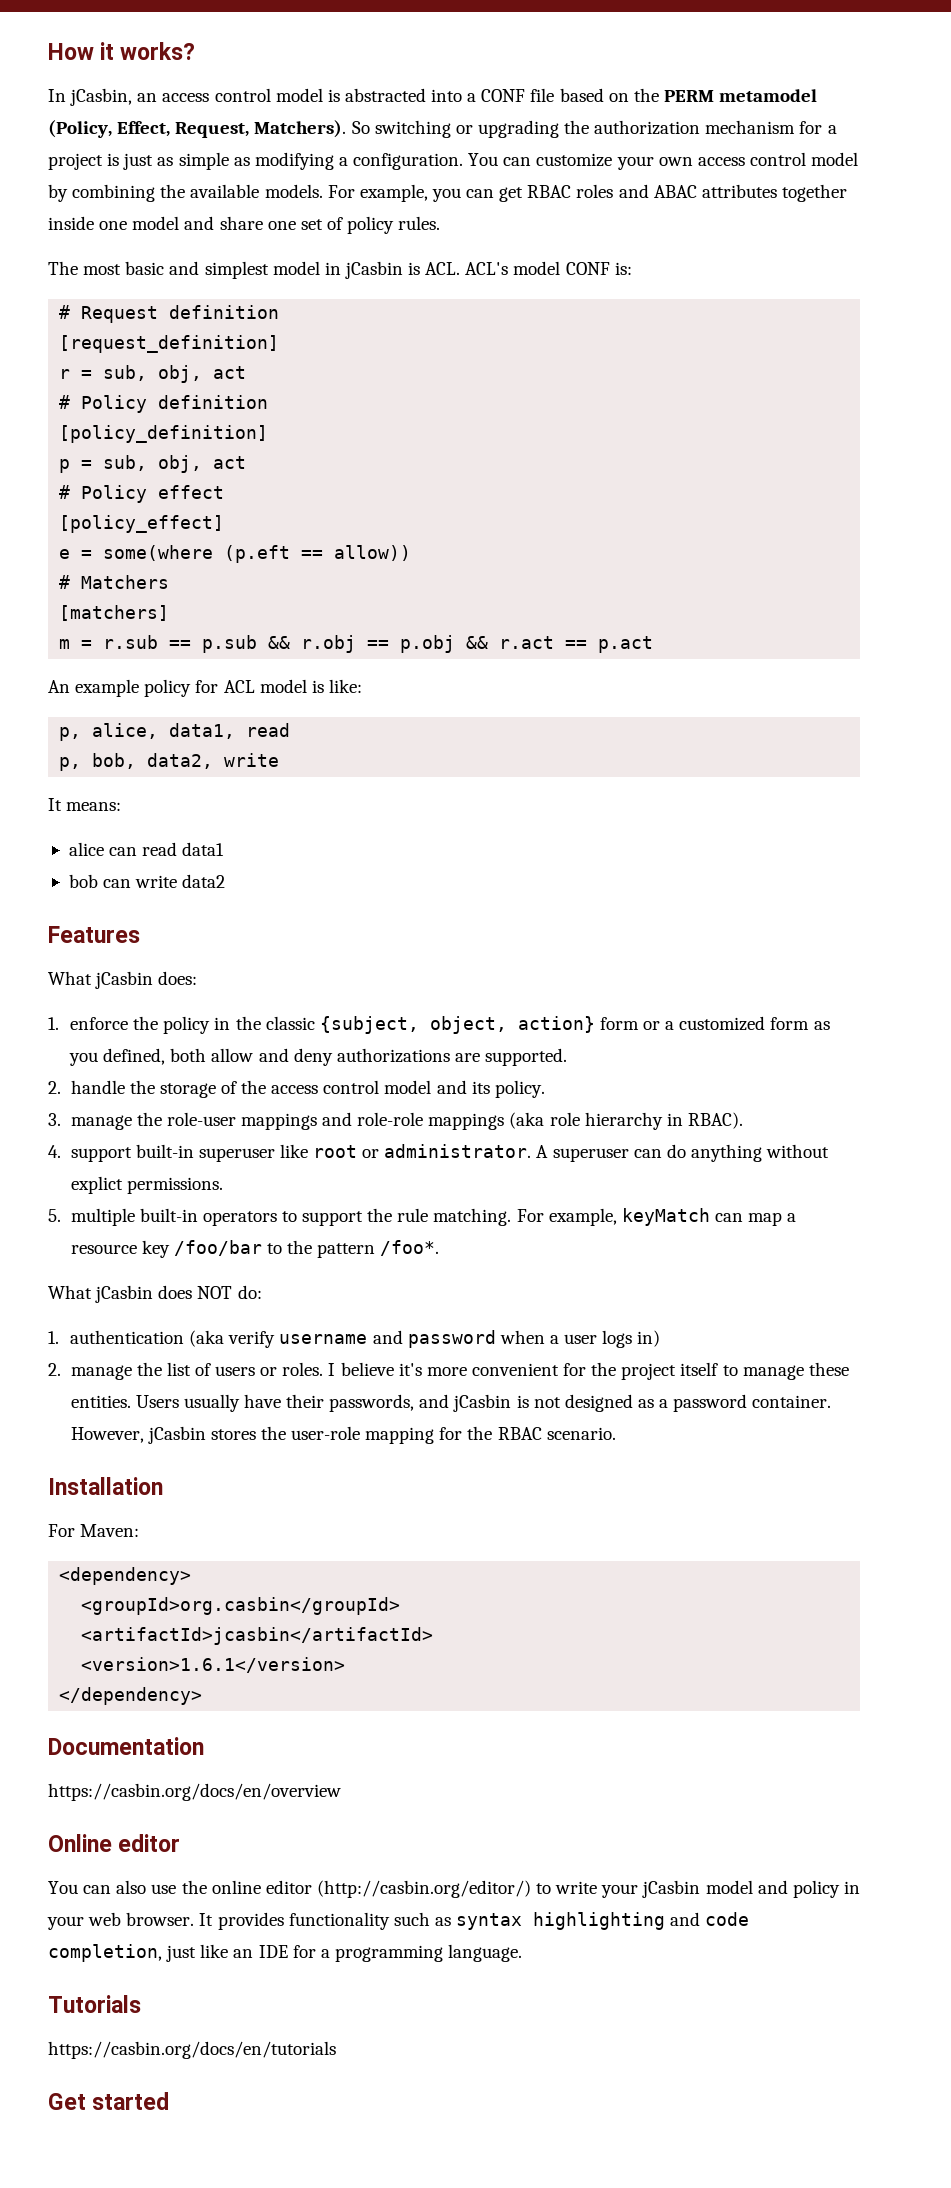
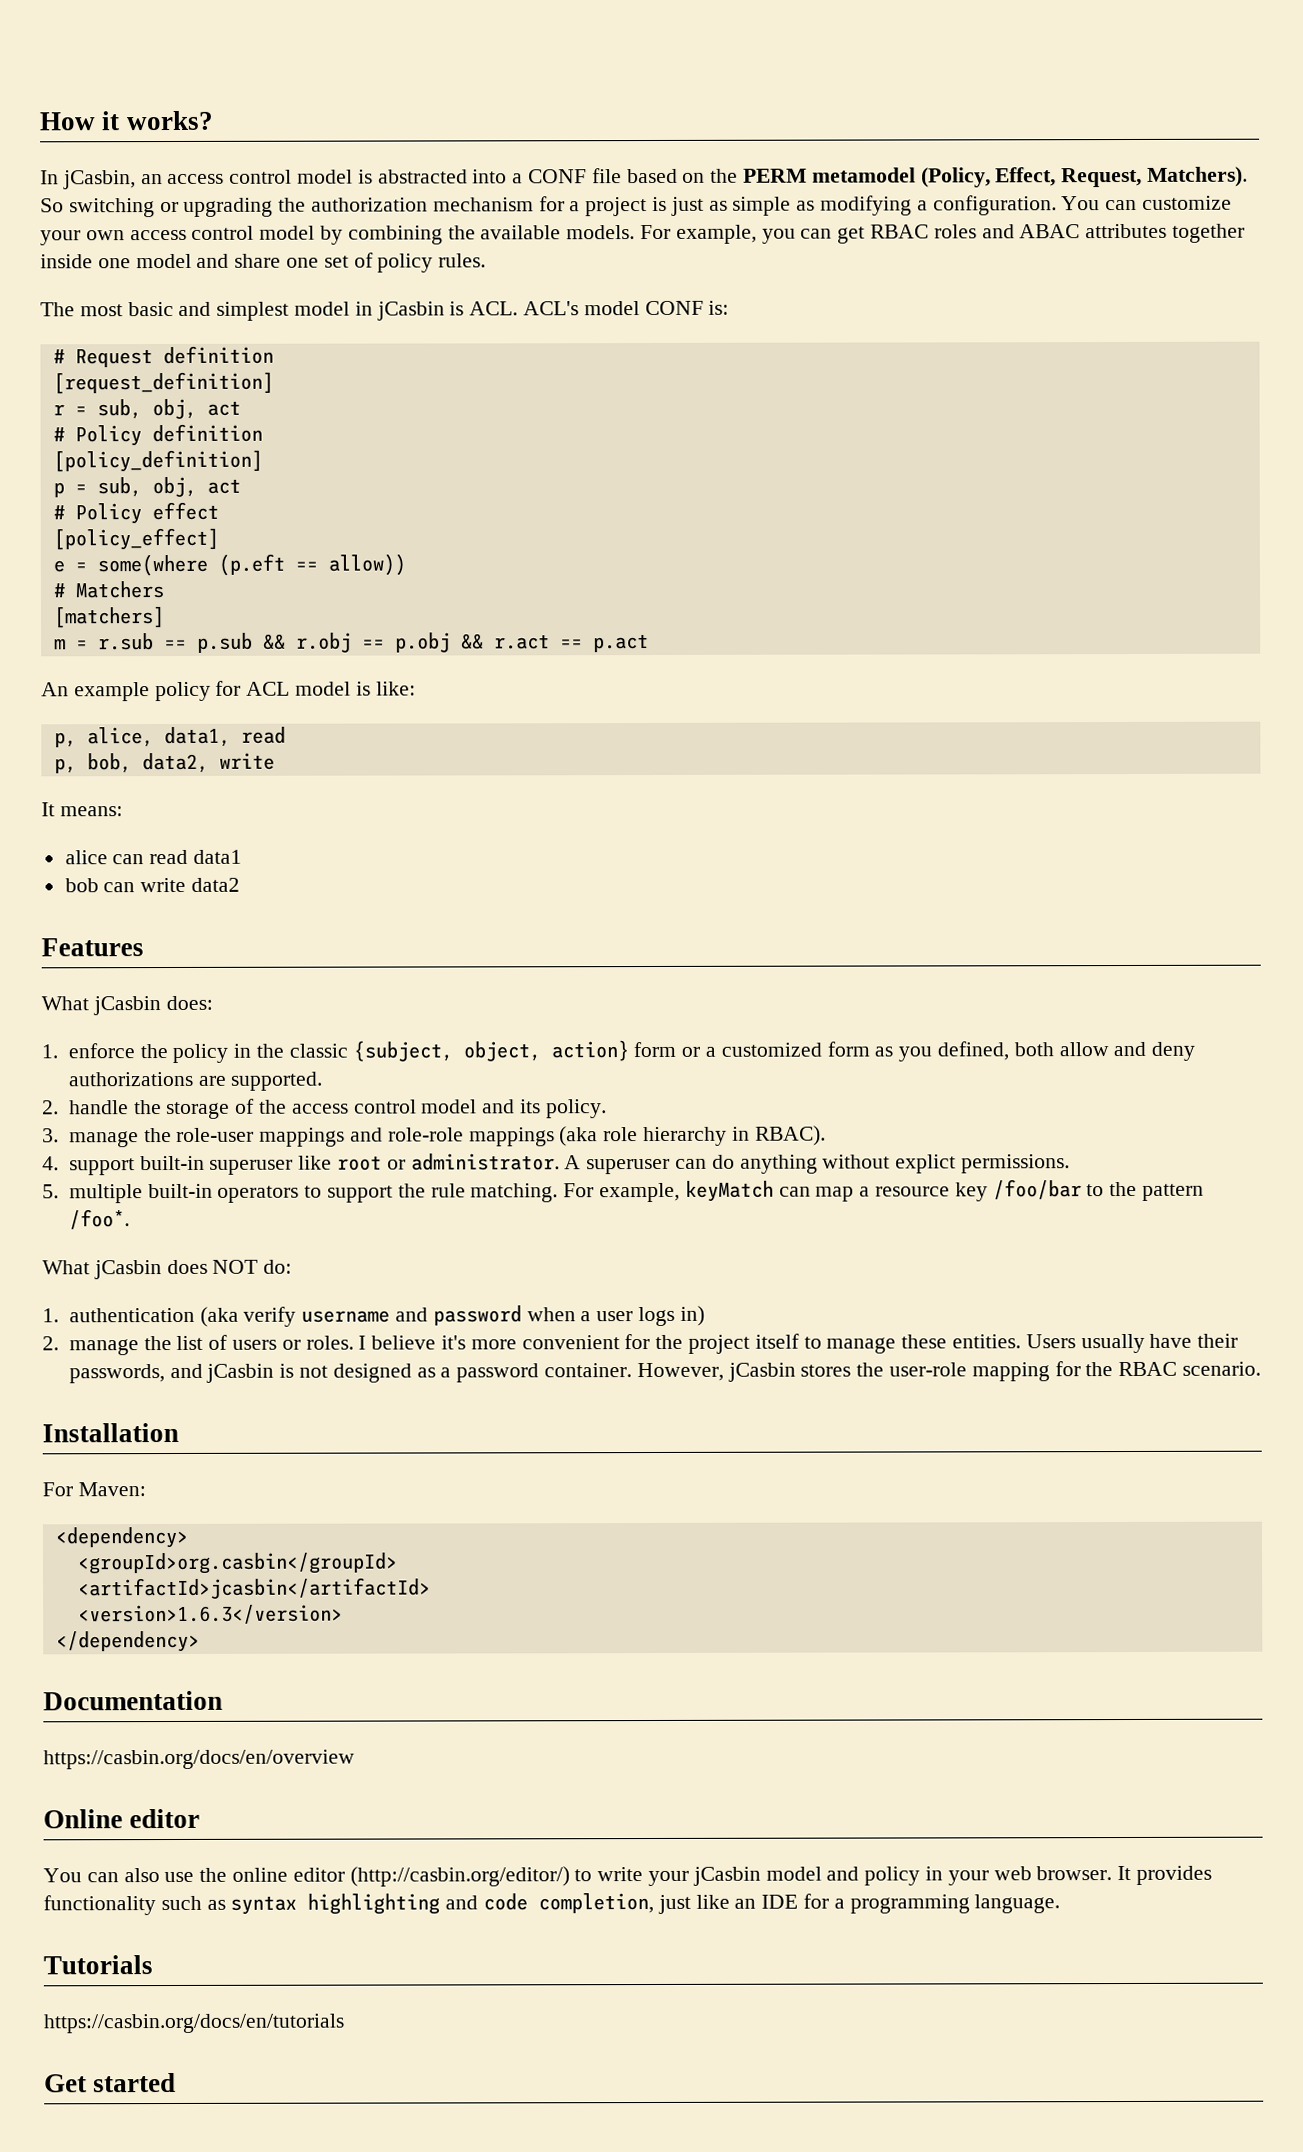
[81,1657,346,1673] <version>1.6.1</version> -> [77,1604,343,1625] <version>1.6.3</version>

